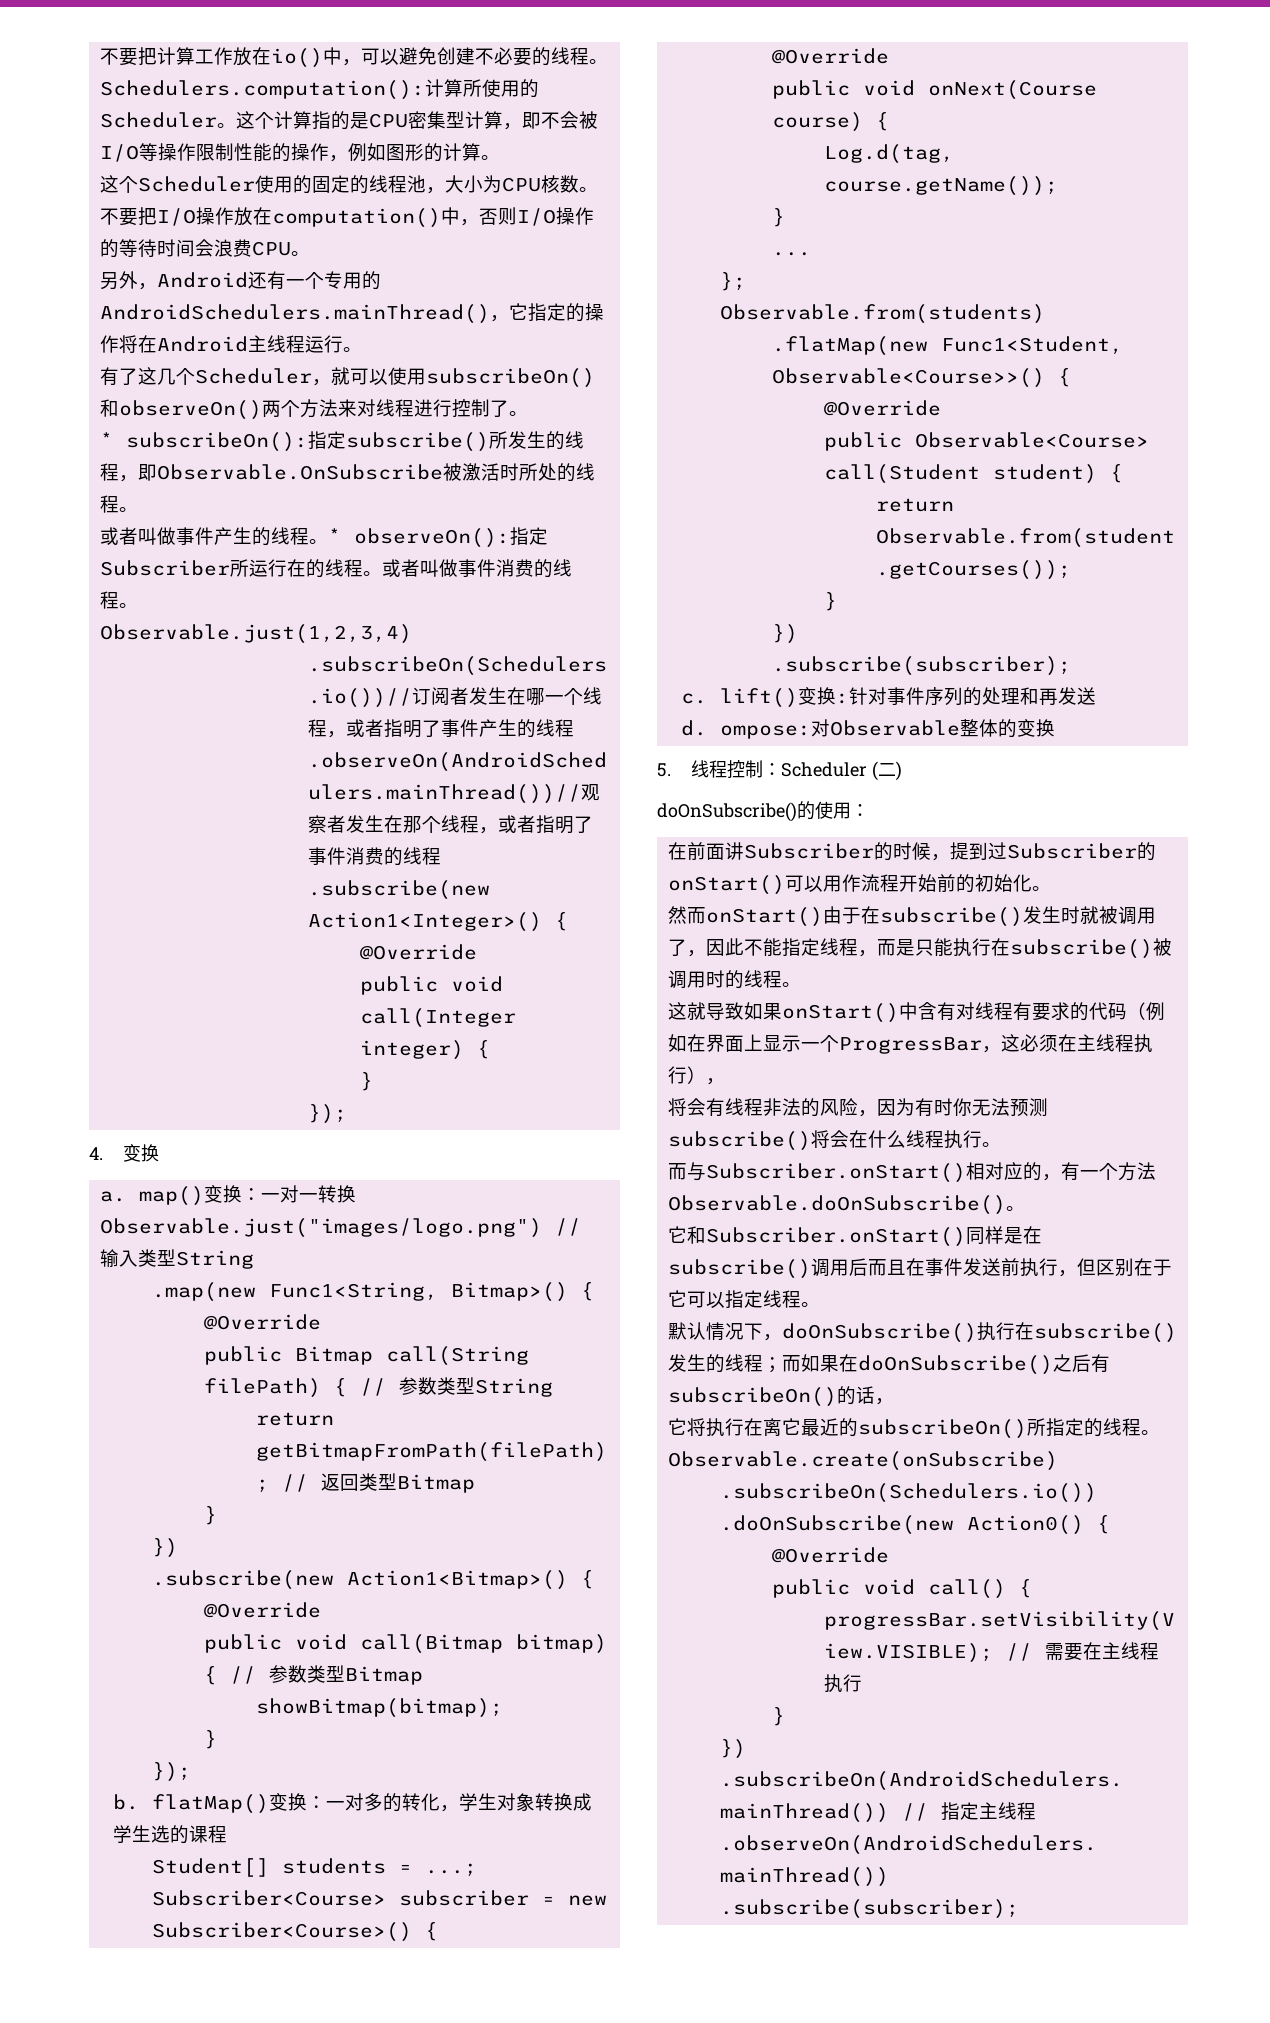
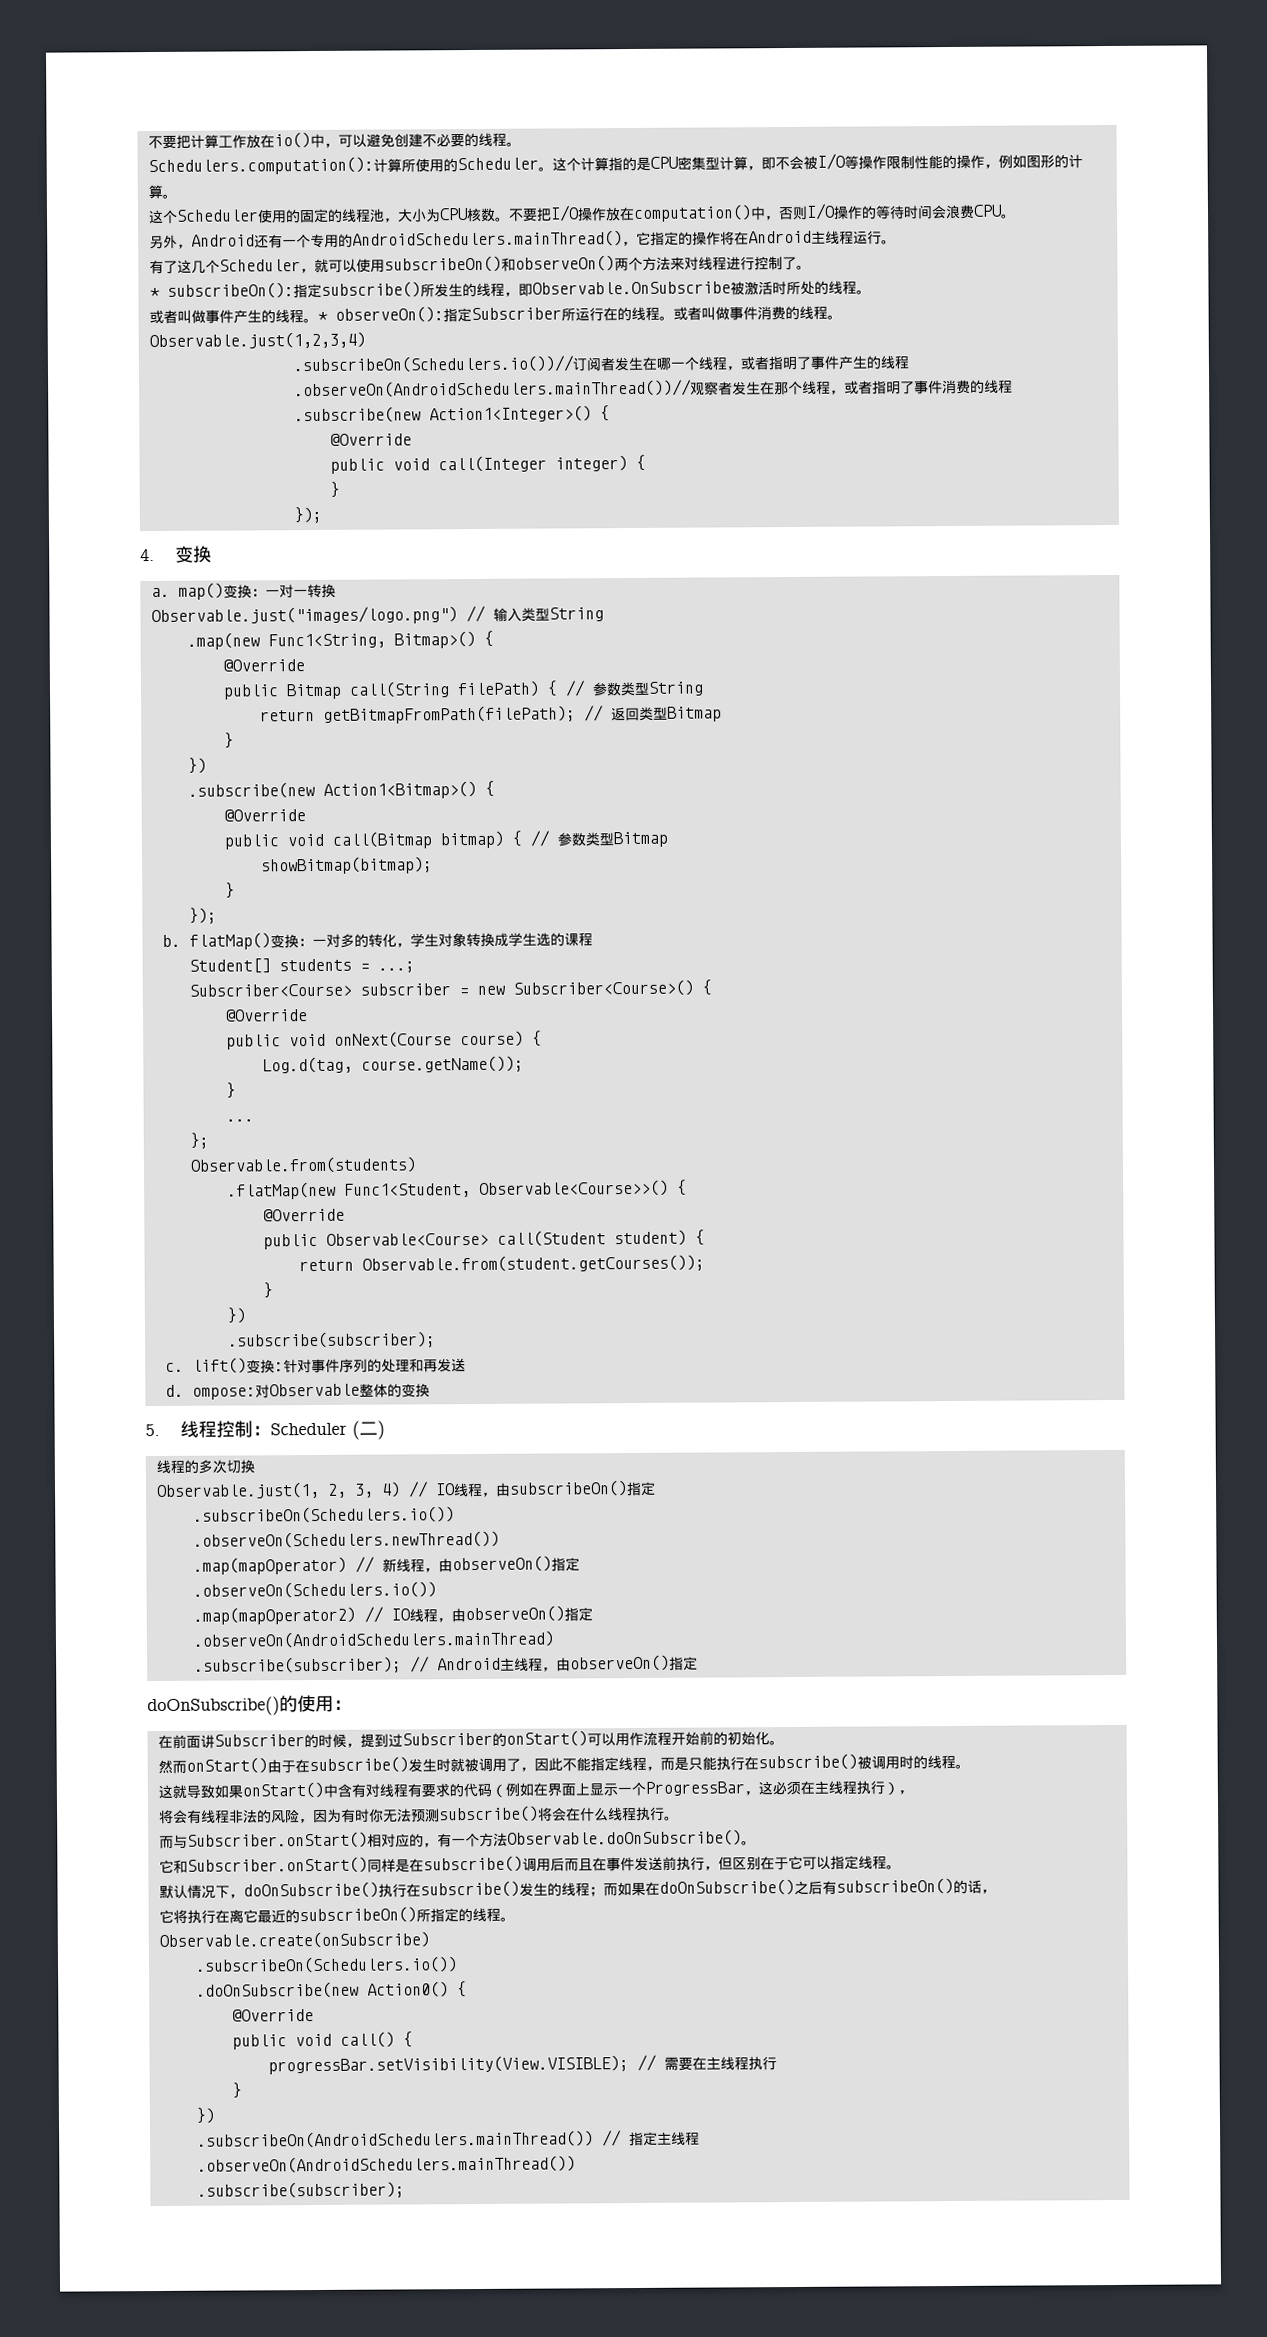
(902, 771) none -> [155,1459,255,1475] [155,1480,656,1500] [192,1506,455,1524] [192,1530,500,1549] [192,1555,580,1575] [192,1581,437,1599] [192,1605,593,1625] [192,1630,555,1649] [193,1654,698,1674] // 线程的多次切换 // Observable.just(1, 2, 3, 4) // IO线程，由subscribeOn()指定 // .subscribeOn(Schedulers.io()) // .observeOn(Schedulers.newThread()) // .map(mapOperator) // 新线程，由observeOn()指定 // .observeOn(Schedulers.io()) // .map(mapOperator2) // IO线程，由observeOn()指定 // .observeOn(AndroidSchedulers.mainThread) // .subscribe(subscriber); // Android主线程，由observeOn()指定

